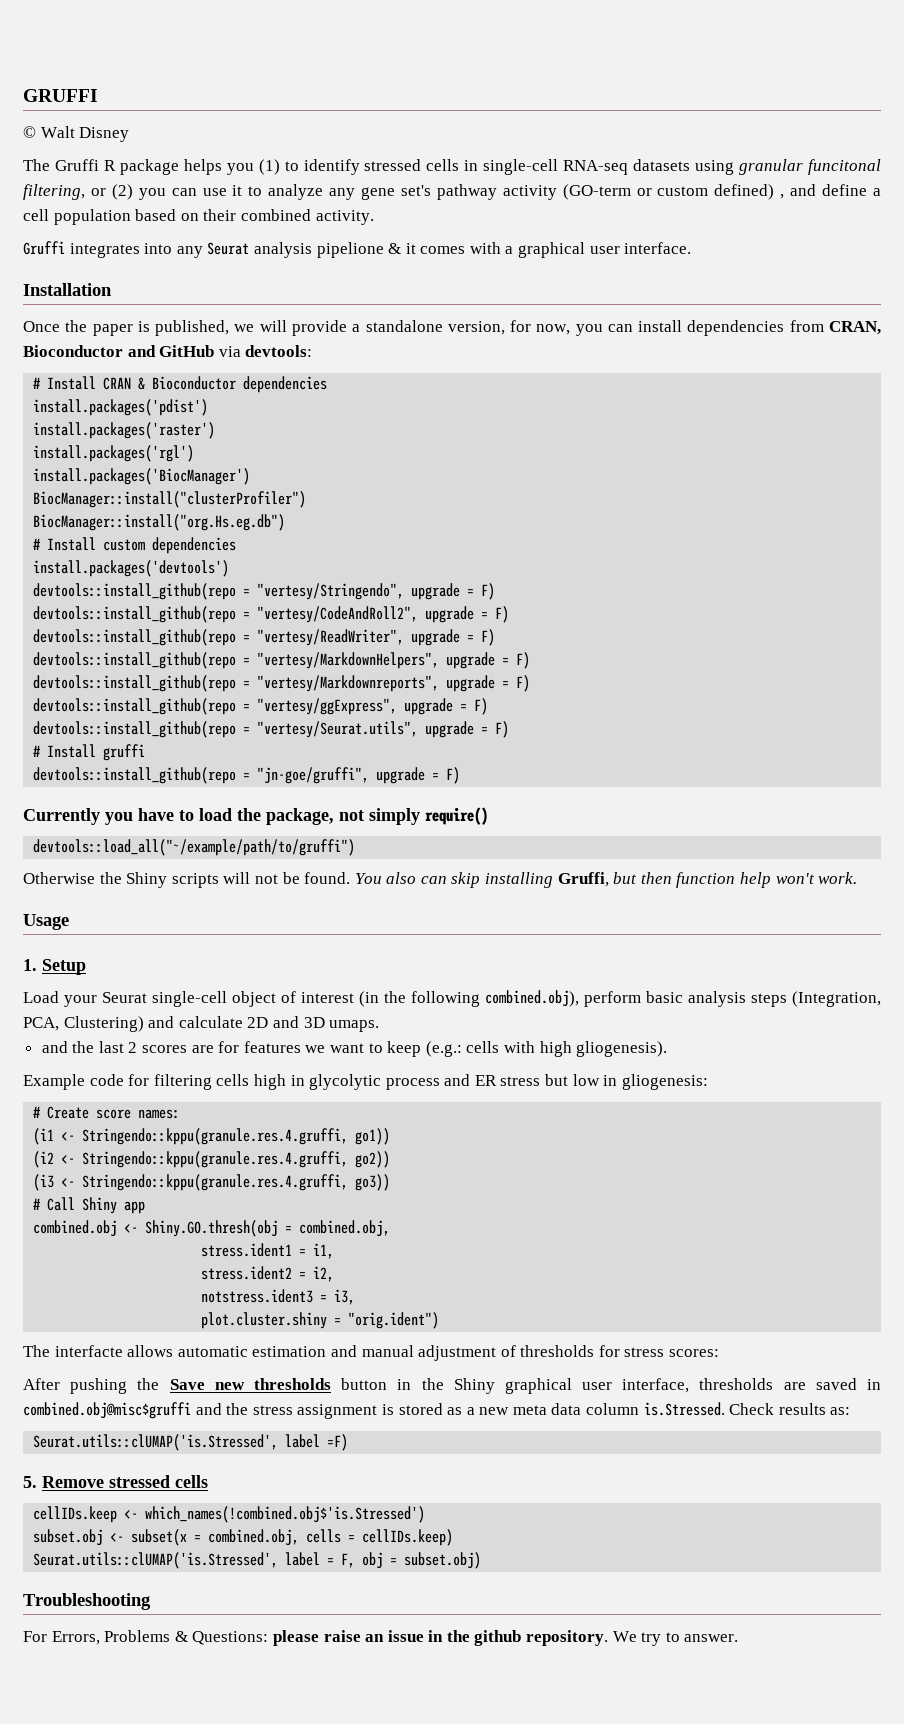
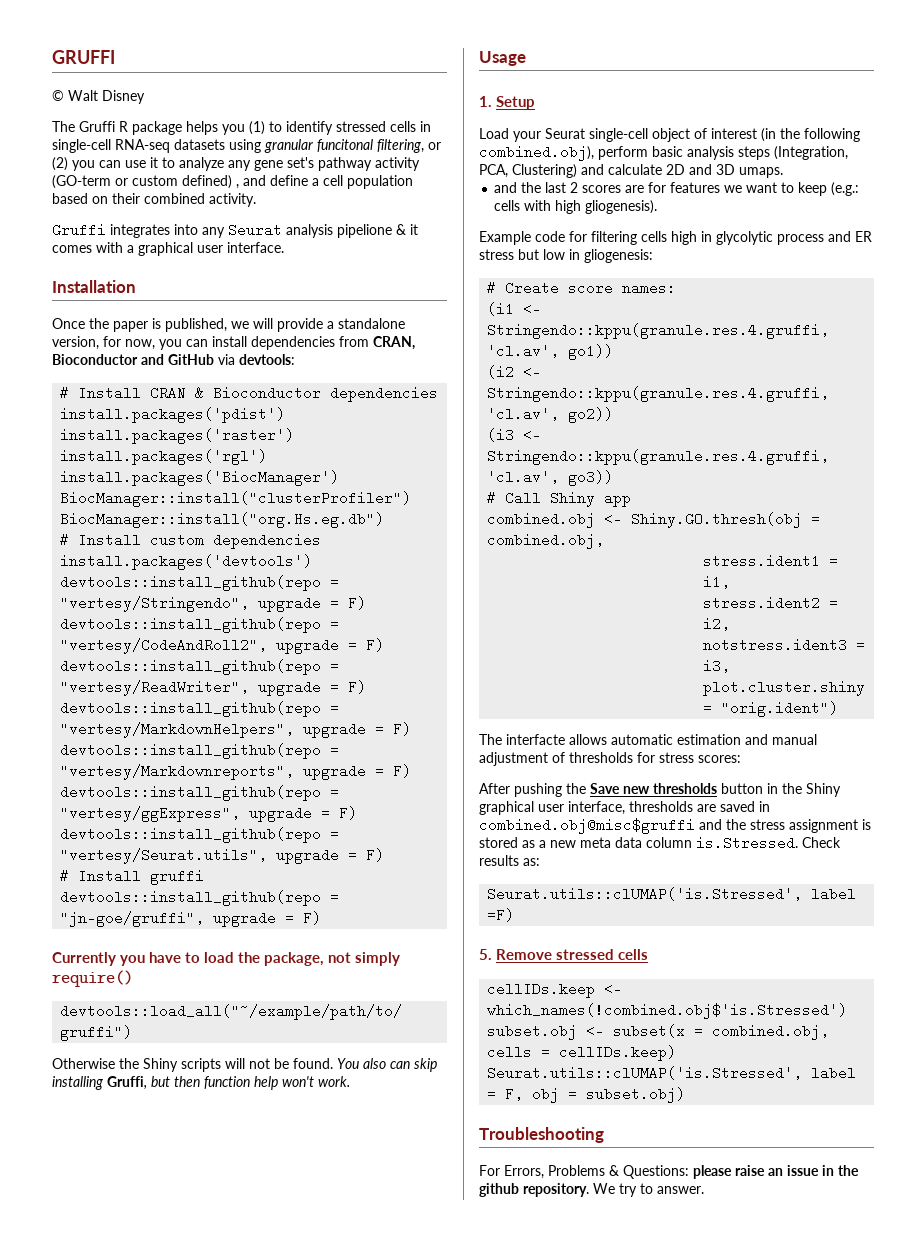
(349, 1136) none -> [487,344,560,358] 'cl.av',
(349, 1159) none -> [487,407,560,421] 'cl.av',
(349, 1182) none -> [487,470,560,484] 'cl.av',

